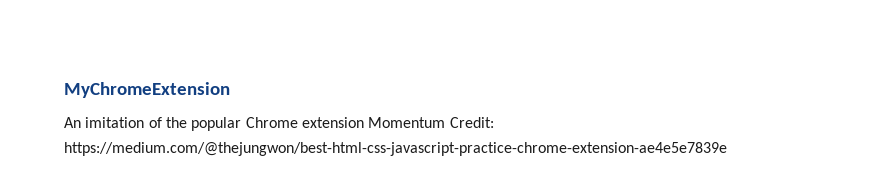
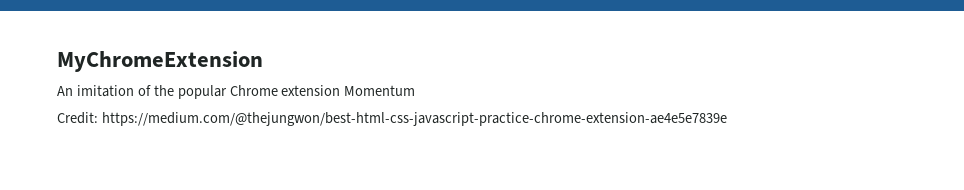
(446, 122) none -> (416, 90) //

